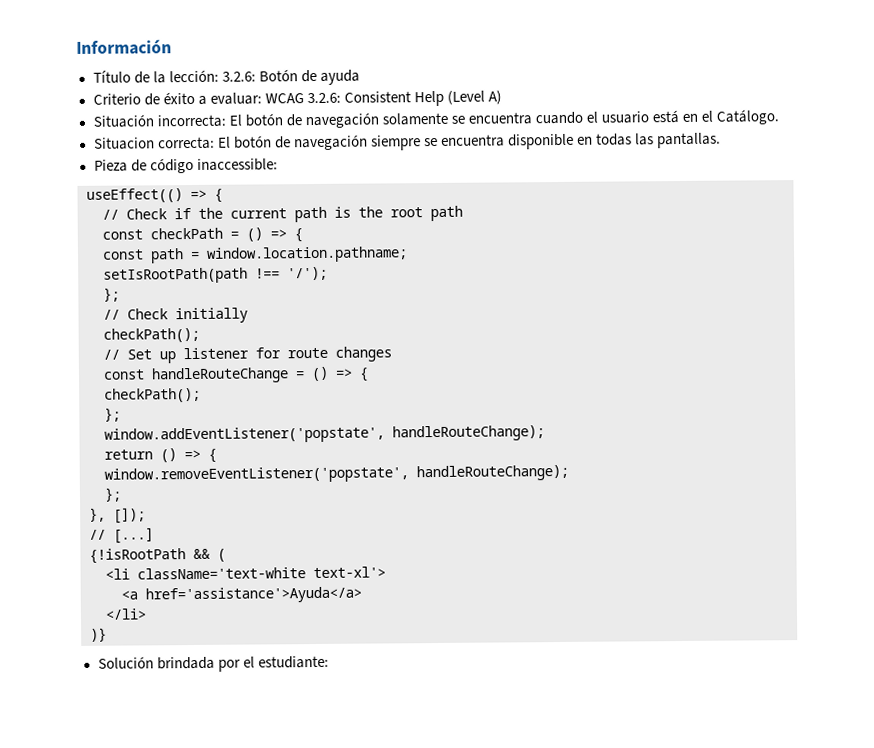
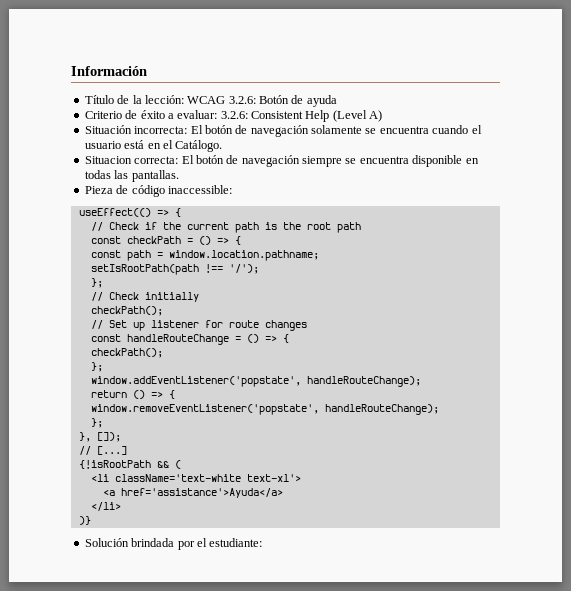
(219, 76) none -> [187,96,226,104] WCAG
[264,93,304,104] WCAG -> (218, 114) none

